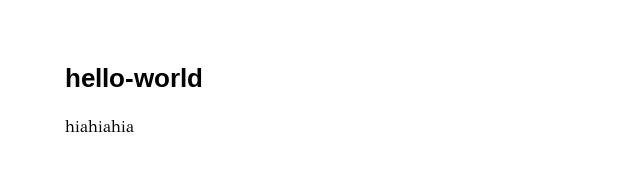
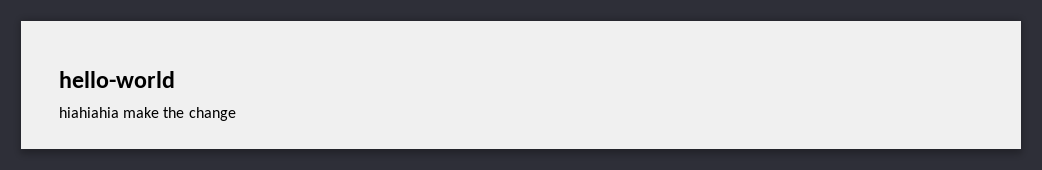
(134, 126) none -> [123,107,236,121] make the change

